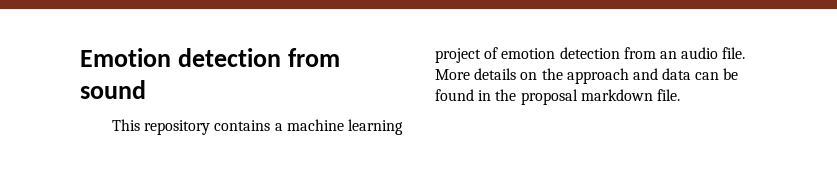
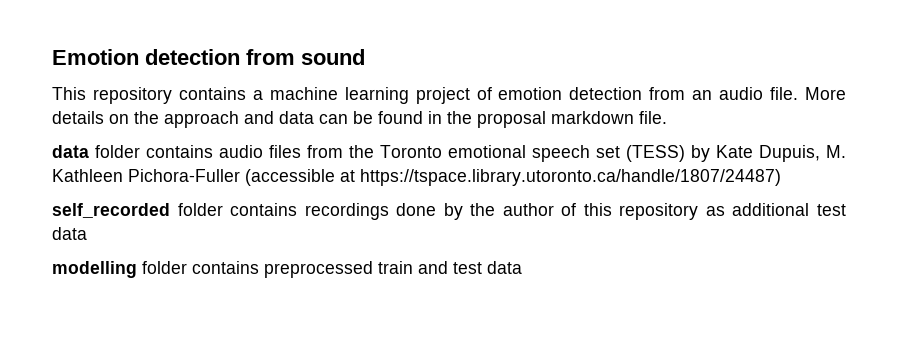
(680, 95) none -> [52,145,846,162] [52,169,781,186] [52,203,847,220] [52,227,87,240] [52,261,522,278] // data folder contains audio files from the Toronto emotional speech set (TESS) by Kate Dupuis, M. Kathleen Pichora-Fuller (accessible at https://tspace.library.utoronto.ca/handle/1807/24487) // self_recorded folder contains recordings done by the author of this repository as additional test data // modelling folder contains preprocessed train and test data

